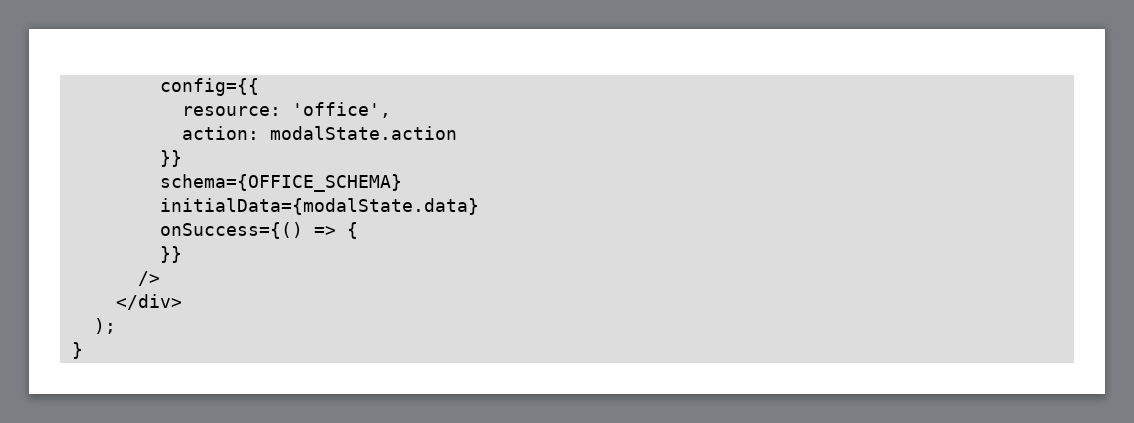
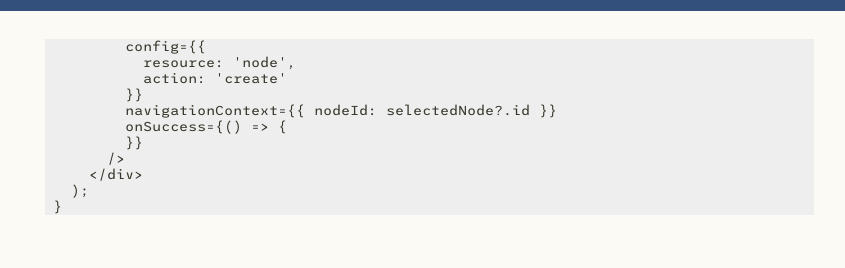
[292,102,391,118] 'office', -> [233,56,297,70] 'node',
[270,126,457,140] [160,150,182,167] [160,174,402,192] [160,198,479,215] modalState.action // }} // schema={OFFICE_SCHEMA} // initialData={modalState.data} -> [215,73,288,84] [125,88,144,102] [125,104,558,118] 'create' // }} // navigationContext={{ nodeId: selectedNode?.id }}

